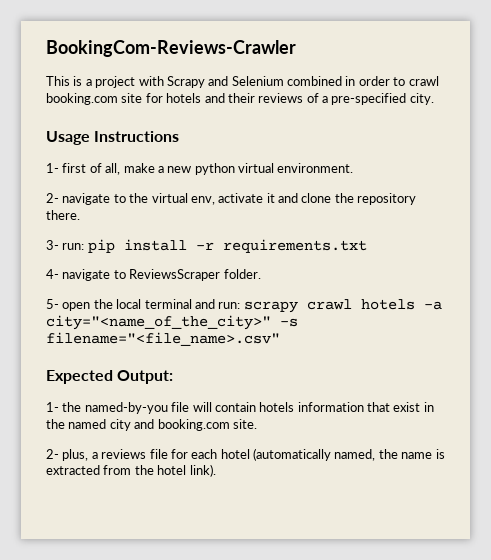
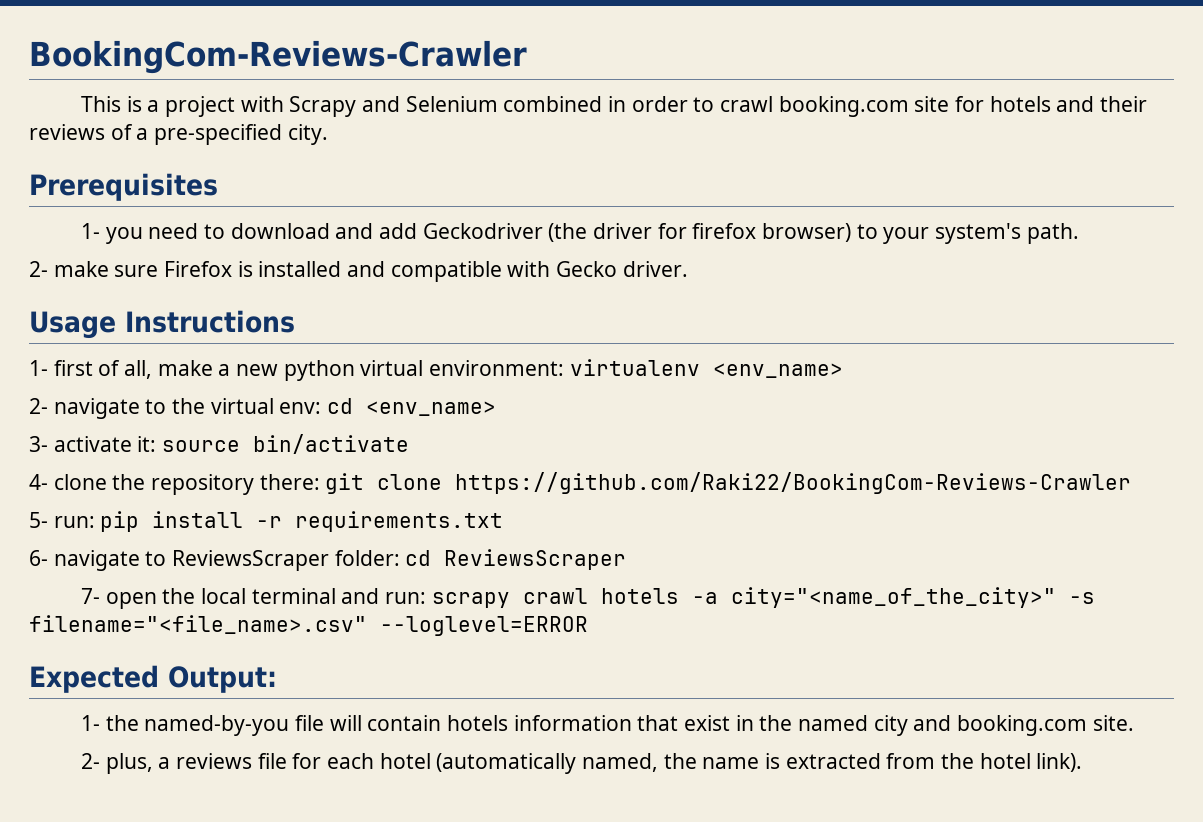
(434, 99) none -> [29,173,218,201] [81,223,1079,244] [29,261,688,282] // Prerequisites // 1- you need to download and add Geckodriver (the driver for firefox browser) to your system's path. // 2- make sure Firefox is installed and compatible with Gecko driver.
[277,163,354,173] environment. -> [429,359,843,378] environment: virtualenv <env_name>
[190,193,417,205] [46,210,80,220] [46,240,59,250] env, activate it and clone the repository there. // 3- -> [279,398,497,416] [29,434,410,454] [29,472,1132,495] [29,512,48,528] env: cd <env_name> // 3- activate it: source bin/activate // 4- clone the repository there: git clone https://github.com/Raki22/BookingCom-Reviews-Crawler // 5-
[46,269,59,279] 4- -> [29,550,48,566] 6-
[223,269,261,279] [46,299,59,309] folder. // 5- -> [334,549,627,570] [81,588,101,604] folder: cd ReviewsScraper // 7-
(280, 339) none -> [380,616,588,636] --loglevel=ERROR

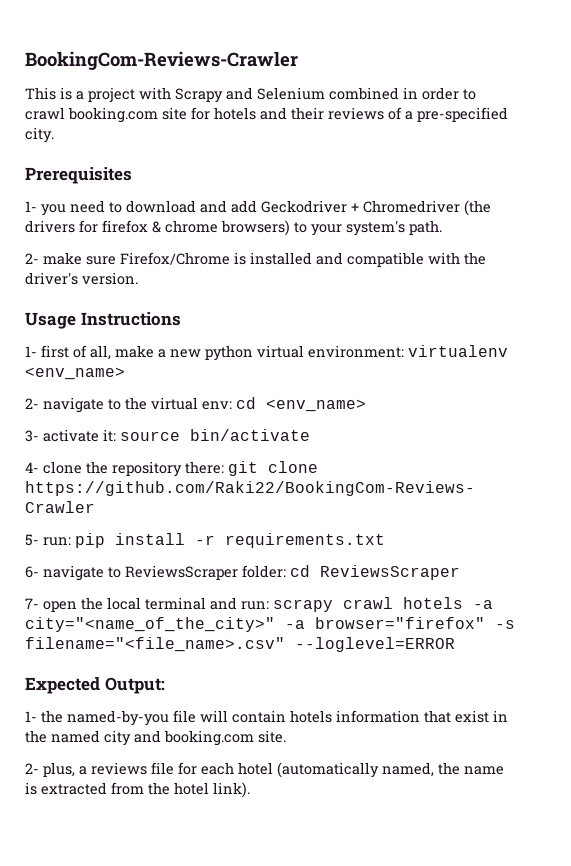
[548,223,852,242] (the driver for firefox browser) -> [351,200,491,216] [25,220,290,236] + Chromedriver (the drivers for firefox & chrome browsers)
[164,261,233,277] Firefox -> [120,252,230,265] Firefox/Chrome
[556,261,688,277] Gecko driver. -> [464,252,486,265] [25,272,138,285] the driver's version.
(1056, 597) none -> [285,617,485,629] -a browser="firefox"

